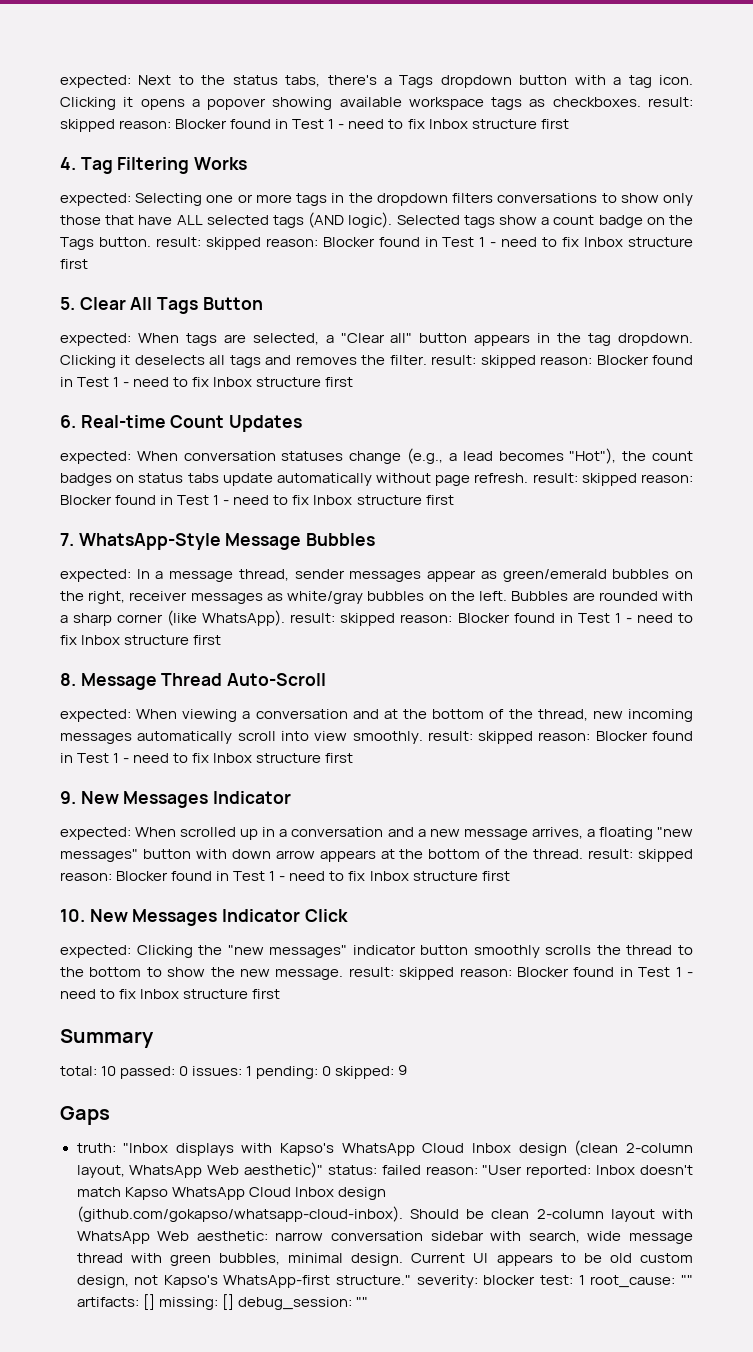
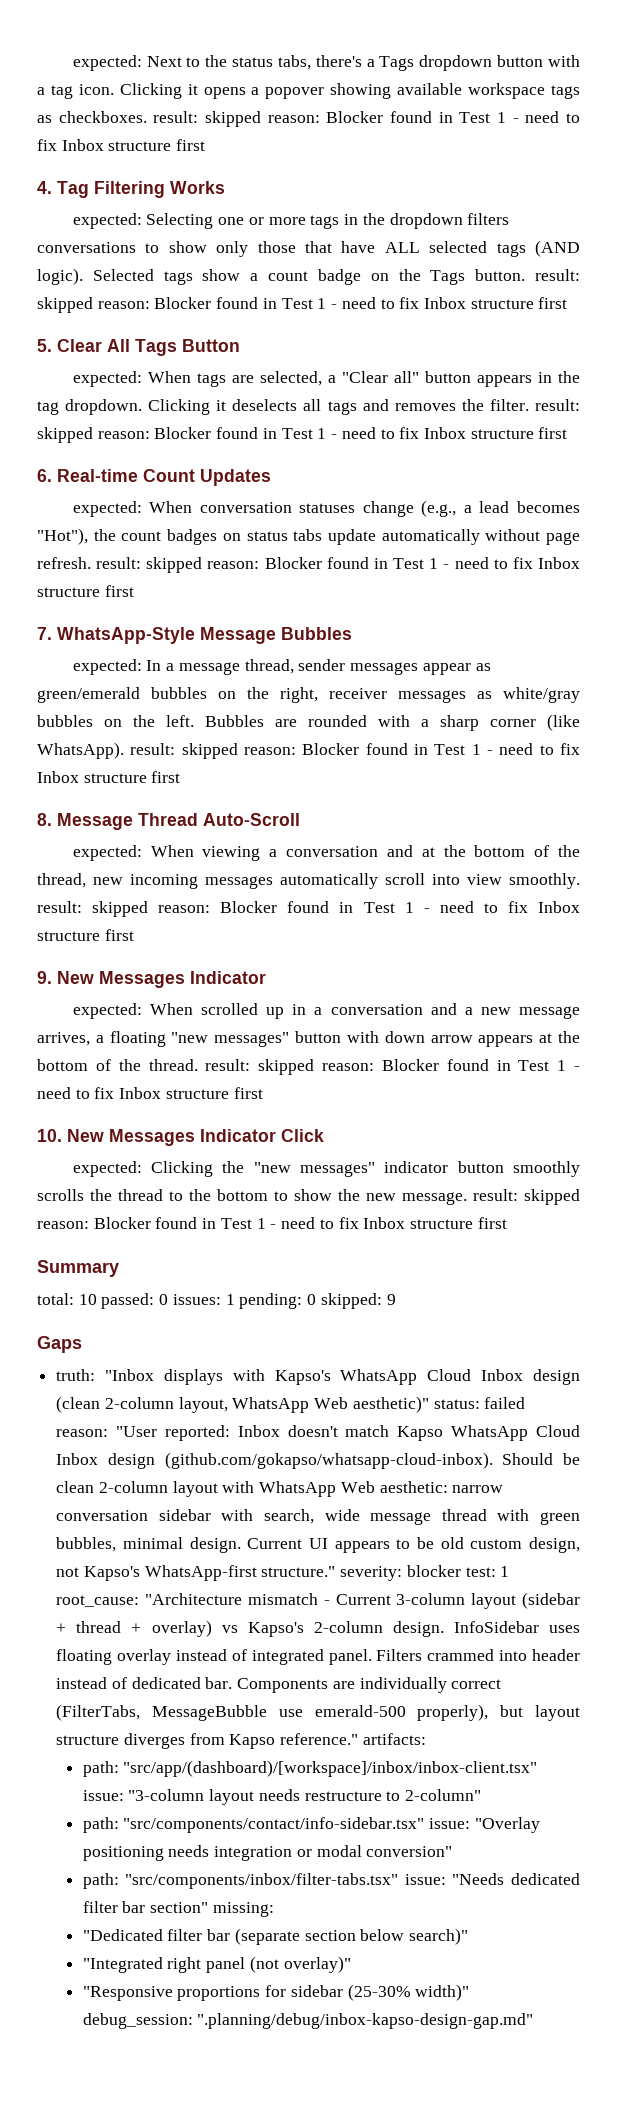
[680,1275,693,1285] [76,1294,368,1310] "" artifacts: [] missing: [] debug_session: "" -> [145,1592,580,1609] [56,1620,580,1637] [56,1649,580,1665] [56,1677,502,1693] [56,1704,581,1721] [56,1733,426,1749] [82,1760,538,1777] [82,1789,481,1805] [82,1817,540,1833] [82,1845,453,1861] [82,1873,580,1889] [82,1901,274,1917] [82,1928,468,1945] [82,1956,351,1973] [82,1984,470,2001] [82,2013,534,2029] "Architecture mismatch - Current 3-column layout (sidebar + thread + overlay) vs Kapso's 2-column design. InfoSidebar uses floating overlay instead of integrated panel. Filters crammed into header instead of dedicated bar. Components are individually correct (FilterTabs, MessageBubble use emerald-500 properly), but layout structure diverges from Kapso reference." artifacts: // path: "src/app/(dashboard)/[workspace]/inbox/inbox-client.tsx" issue: "3-column layout needs restructure to 2-column" // path: "src/components/contact/info-sidebar.tsx" issue: "Overlay positioning needs integration or modal conversion" // path: "src/components/inbox/filter-tabs.tsx" issue: "Needs dedicated filter bar section" missing: // "Dedicated filter bar (separate section below search)" // "Integrated right panel (not overlay)" // "Responsive proportions for sidebar (25-30% width)" debug_session: ".planning/debug/inbox-kapso-design-gap.md"

